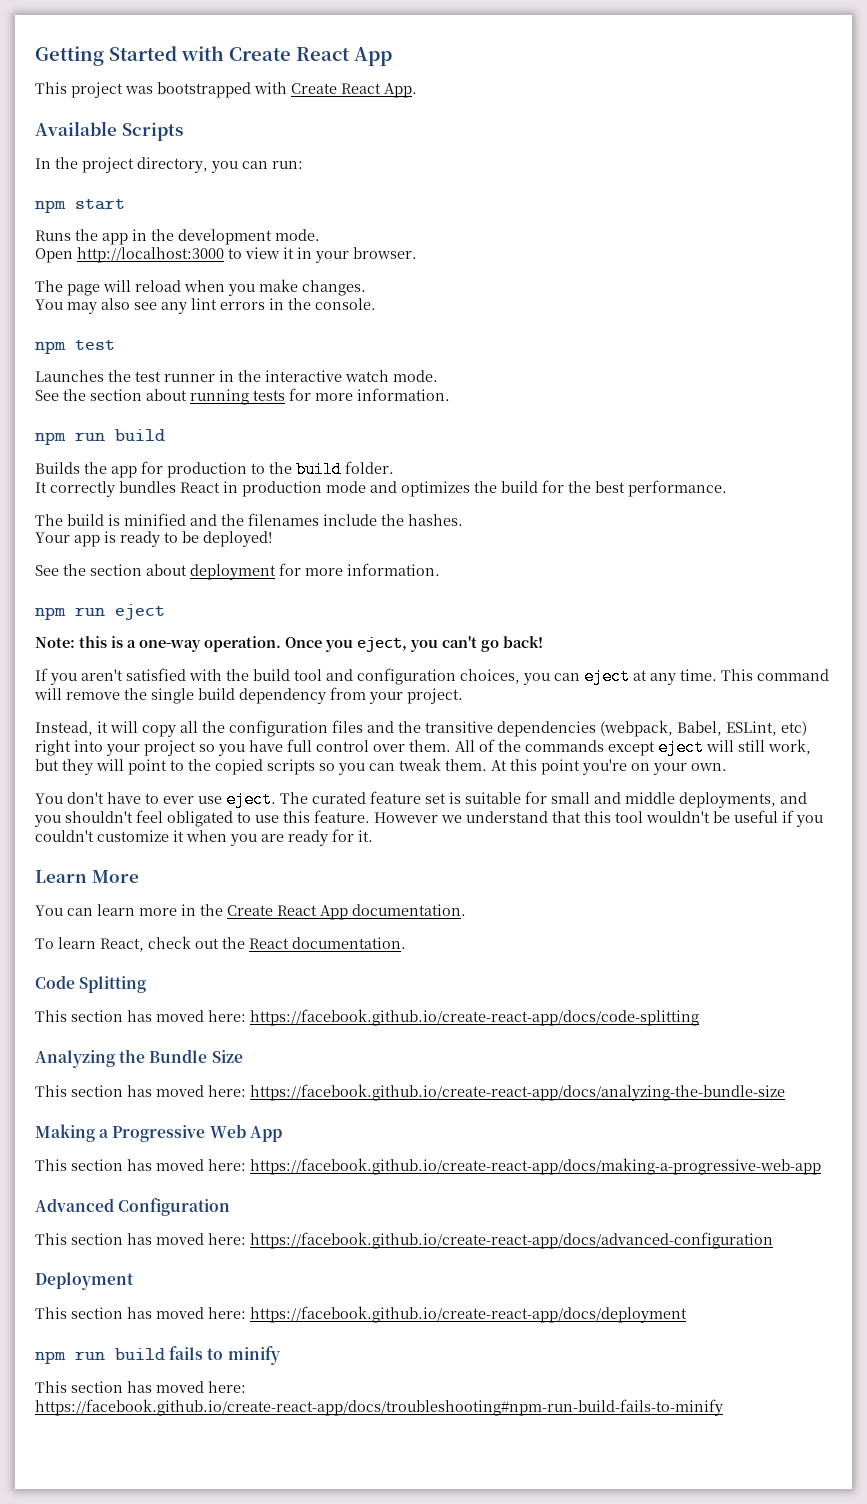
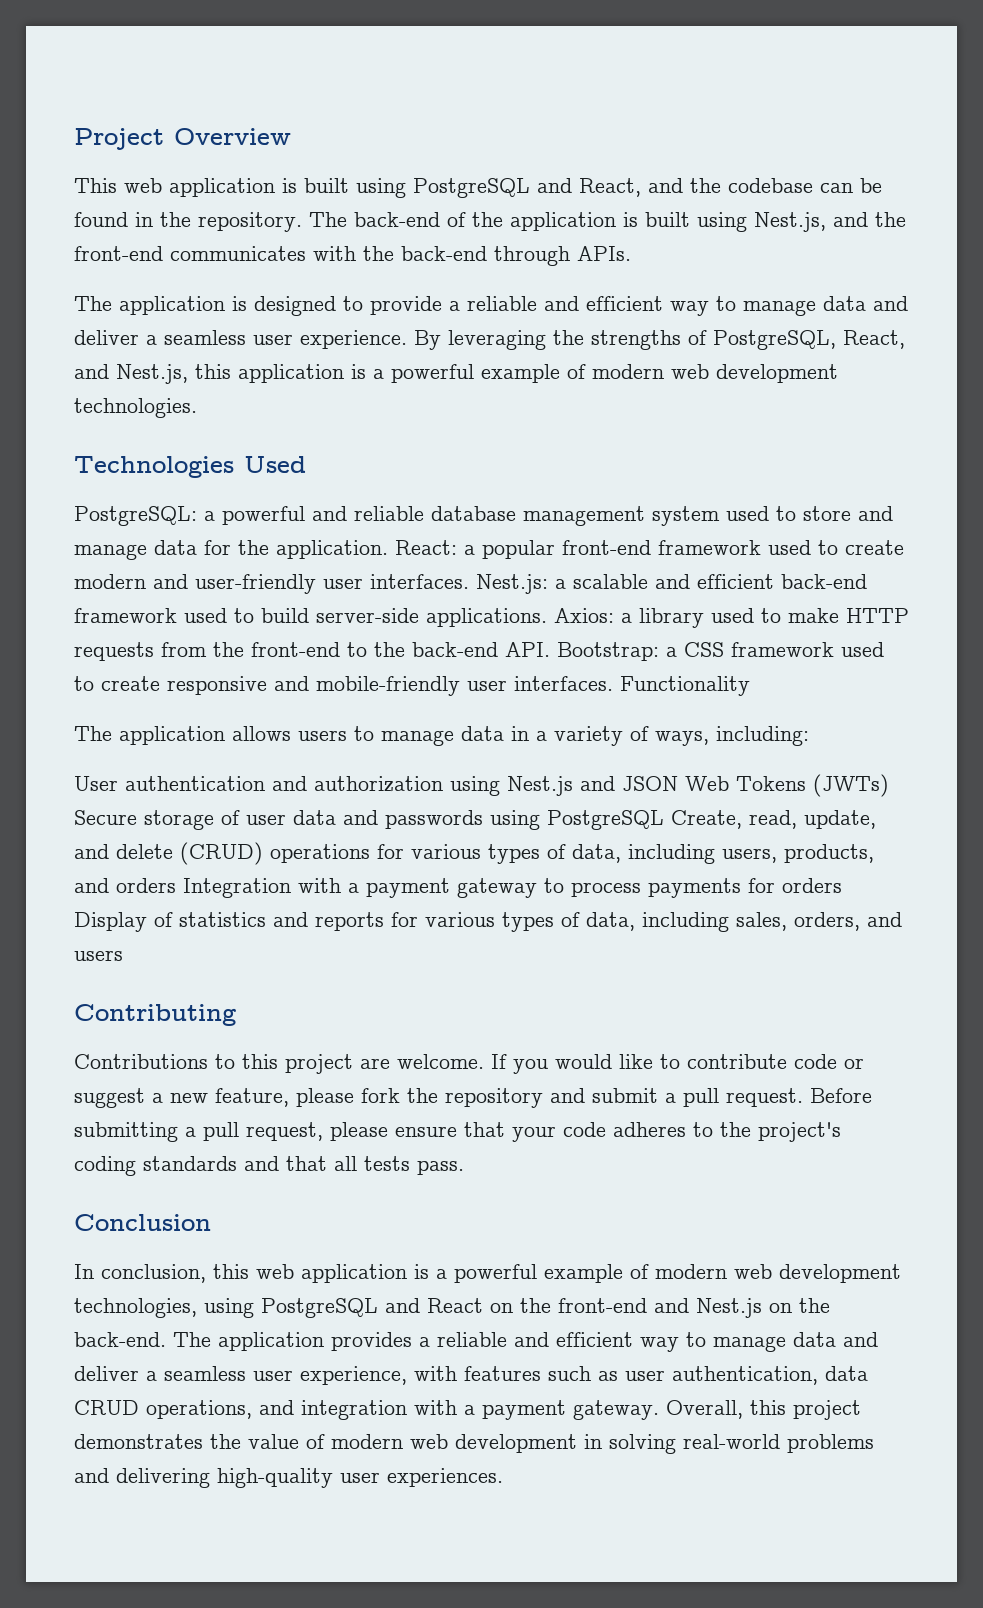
[35,46,392,66] [35,82,417,98] [35,121,183,141] [35,157,303,173] [35,199,125,213] [35,229,320,245] [35,247,417,263] [35,279,366,296] [35,298,376,314] [35,340,115,354] [35,370,438,382] [35,388,450,405] [35,429,165,445] [35,461,394,478] [35,480,727,497] [35,513,463,526] [35,531,272,547] [35,563,440,580] [35,604,165,620] [35,636,543,652] [35,668,829,685] [34,687,463,704] [35,720,807,737] [35,739,811,756] [35,758,727,775] [35,791,807,808] [34,810,823,827] [35,829,373,846] [35,870,139,883] [35,904,466,920] [35,936,406,952] [35,975,147,993] [35,1009,699,1026] [35,1049,243,1068] [35,1084,785,1101] [35,1124,282,1142] [35,1158,821,1175] [35,1198,231,1216] [35,1232,773,1249] [35,1272,134,1290] [35,1306,687,1323] [35,1346,280,1365] [35,1381,246,1393] [35,1399,723,1416] Getting Started with Create React App // This project was bootstrapped with Create React App. // Available Scripts // In the project directory, you can run: // npm start // Runs the app in the development mode. // Open http://localhost:3000 to view it in your browser. // The page will reload when you make changes. // You may also see any lint errors in the console. // npm test // Launches the test runner in the interactive watch mode. // See the section about running tests for more information. // npm run build // Builds the app for production to the build folder. // It correctly bundles React in production mode and optimizes the build for the best performance. // The build is minified and the filenames include the hashes. // Your app is ready to be deployed! // See the section about deployment for more information. // npm run eject // Note: this is a one-way operation. Once you eject, you can't go back! // If you aren't satisfied with the build tool and configuration choices, you can eject at any time. This command will remove the single build dependency from your project. // Instead, it will copy all the configuration files and the transitive dependencies (webpack, Babel, ESLint, etc) right into your project so you have full control over them. All of the commands except eject will still work, but they will point to the copied scripts so you can tweak them. At this point you're on your own. // You don't have to ever use eject. The curated feature set is suitable for small and middle deployments, and you shouldn't feel obligated to use this feature. However we understand that this tool wouldn't be useful if you couldn't customize it when you are ready for it. // Learn More // You can learn more in the Create React App documentation. // To learn React, check out the React documentation. // Code Splitting // This section has moved here: https://facebook.github.io/create-react-app/docs/code-splitting // Analyzing the Bundle Size // This section has moved here: https://facebook.github.io/create-react-app/docs/analyzing-the-bundle-size // Making a Progressive Web App // This section has moved here: https://facebook.github.io/create-react-app/docs/making-a-progressive-web-app // Advanced Configuration // This section has moved here: https://facebook.github.io/create-react-app/docs/advanced-configuration // Deployment // This section has moved here: https://facebook.github.io/create-react-app/docs/deployment // npm run build fails to minify // This section has moved here: https://facebook.github.io/create-react-app/docs/troubleshooting#npm-run-build-fails-to-minify -> [74,128,291,150] [74,178,882,198] [74,212,906,232] [74,246,631,266] [74,296,908,316] [74,330,905,350] [74,364,838,384] [74,398,197,418] [74,456,306,478] [74,506,893,526] [74,540,904,560] [74,574,867,594] [74,608,909,628] [74,642,884,661] [74,676,750,696] [74,726,809,746] [74,774,889,797] [74,810,876,830] [74,842,874,865] [74,878,842,898] [74,912,902,932] [74,950,123,961] [74,1004,236,1026] [74,1054,864,1074] [74,1088,872,1108] [74,1122,841,1142] [74,1156,464,1176] [74,1214,211,1231] [74,1264,901,1283] [74,1298,830,1318] [74,1332,878,1352] [74,1366,868,1385] [74,1400,861,1420] [74,1434,874,1454] [74,1468,503,1488] Project Overview // This web application is built using PostgreSQL and React, and the codebase can be found in the repository. The back-end of the application is built using Nest.js, and the front-end communicates with the back-end through APIs. // The application is designed to provide a reliable and efficient way to manage data and deliver a seamless user experience. By leveraging the strengths of PostgreSQL, React, and Nest.js, this application is a powerful example of modern web development technologies. // Technologies Used // PostgreSQL: a powerful and reliable database management system used to store and manage data for the application. React: a popular front-end framework used to create modern and user-friendly user interfaces. Nest.js: a scalable and efficient back-end framework used to build server-side applications. Axios: a library used to make HTTP requests from the front-end to the back-end API. Bootstrap: a CSS framework used to create responsive and mobile-friendly user interfaces. Functionality // The application allows users to manage data in a variety of ways, including: // User authentication and authorization using Nest.js and JSON Web Tokens (JWTs) Secure storage of user data and passwords using PostgreSQL Create, read, update, and delete (CRUD) operations for various types of data, including users, products, and orders Integration with a payment gateway to process payments for orders Display of statistics and reports for various types of data, including sales, orders, and users // Contributing // Contributions to this project are welcome. If you would like to contribute code or suggest a new feature, please fork the repository and submit a pull request. Before submitting a pull request, please ensure that your code adheres to the project's coding standards and that all tests pass. // Conclusion // In conclusion, this web application is a powerful example of modern web development technologies, using PostgreSQL and React on the front-end and Nest.js on the back-end. The application provides a reliable and efficient way to manage data and deliver a seamless user experience, with features such as user authentication, data CRUD operations, and integration with a payment gateway. Overall, this project demonstrates the value of modern web development in solving real-world problems and delivering high-quality user experiences.

